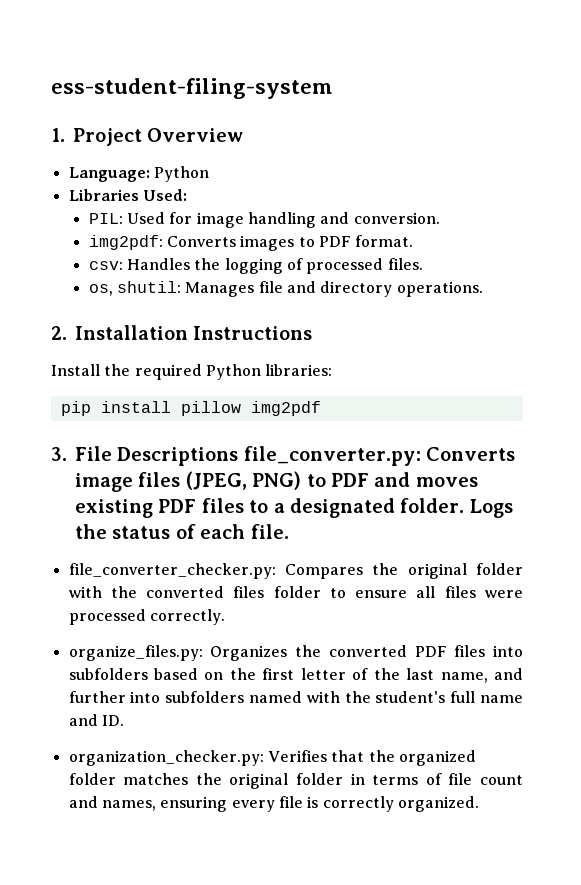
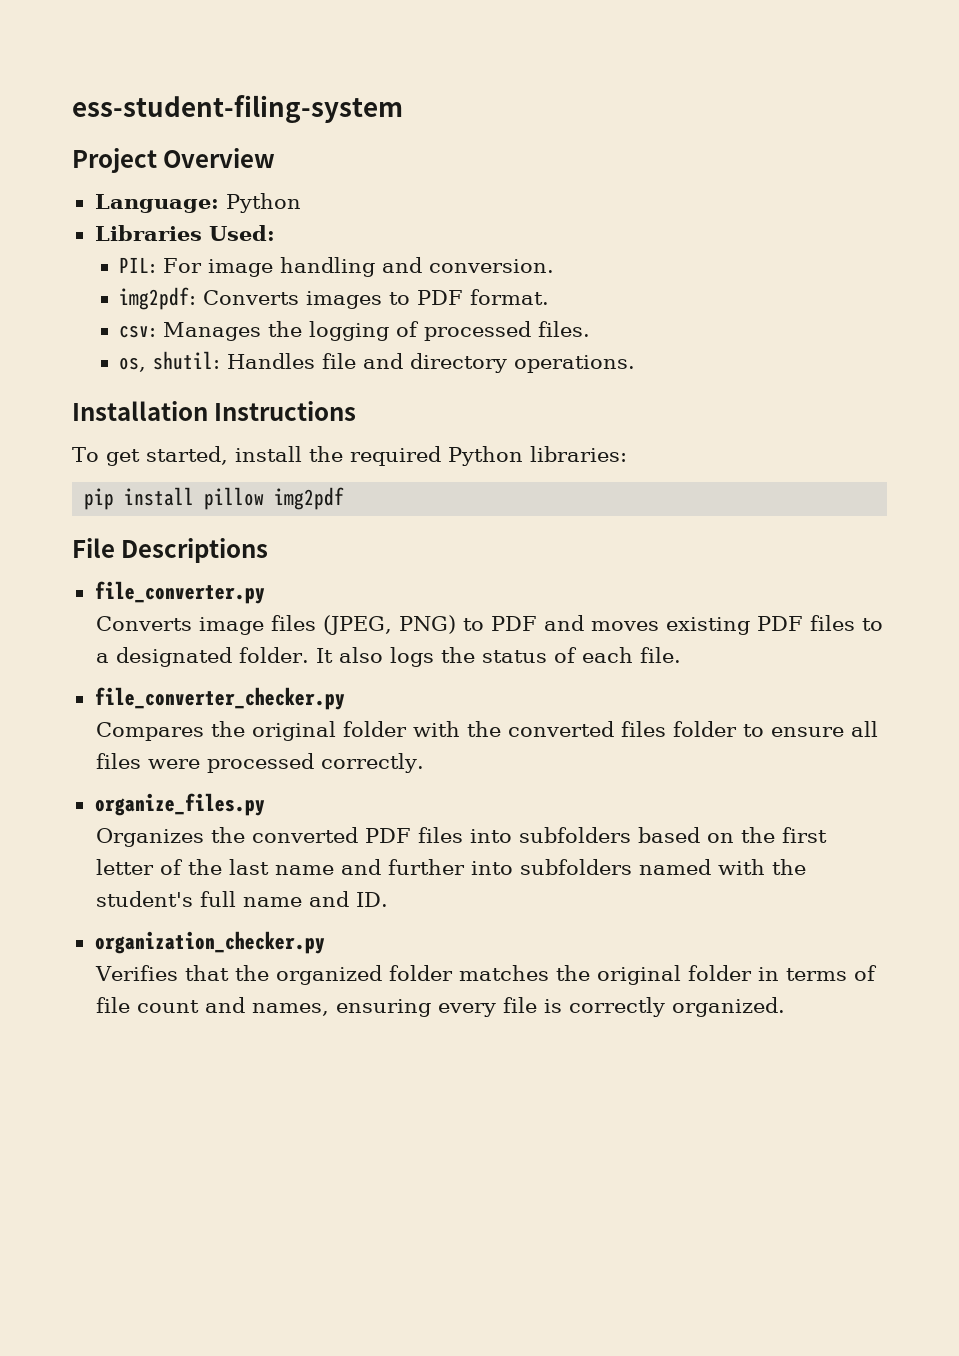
[51,128,65,142] 1. -> (403, 109) none
[127,212,193,224] Used for -> [162,258,202,273] For
[127,258,191,270] Handles -> [162,322,261,341] Manages
[185,282,255,297] Manages -> [226,353,315,369] Handles
[51,326,67,340] 2. -> (635, 364) none
[51,364,100,376] Install -> [72,446,302,466] To get started, install
[51,447,67,461] 3. -> (345, 498) none
[243,446,421,466] file_converter.py: -> [94,581,265,604] // file_converter.py //
[469,499,513,518] Logs -> [316,647,435,667] It also logs
[68,563,276,579] file_converter_checker.py: -> [94,687,345,710] file_converter_checker.py //
[68,645,203,661] organize_files.py: -> [94,793,265,816] organize_files.py //
[440,672,488,683] name, -> [275,865,335,875] name
[68,750,264,766] organization_checker.py: -> [94,931,325,954] organization_checker.py //

